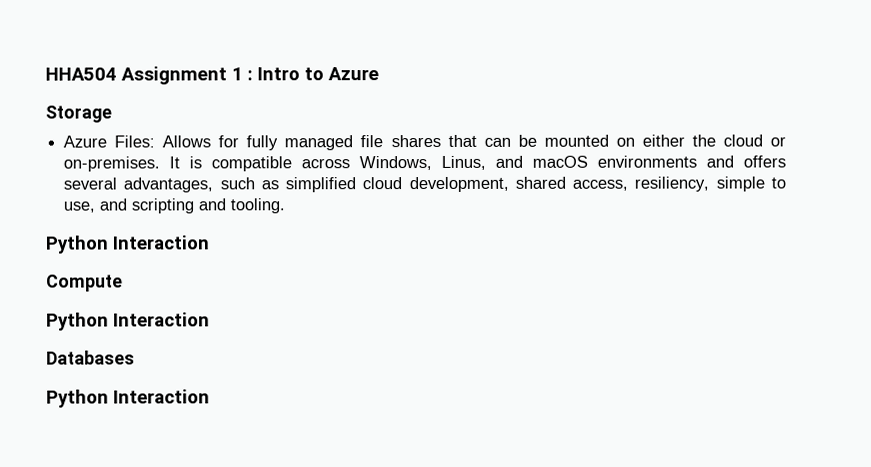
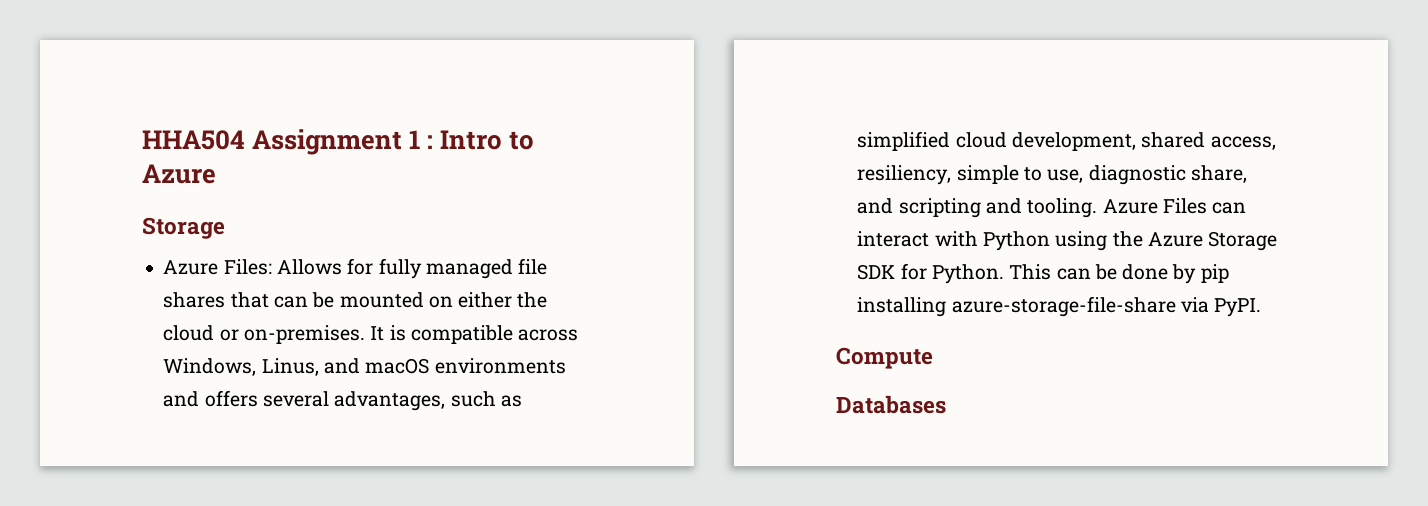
(96, 207) none -> [1088,165,1247,185] diagnostic share,
[46,235,210,254] // Python Interaction -> [1102,198,1247,214] [857,231,1278,251] [857,263,1229,284] [857,296,1262,317] Azure Files can interact with Python using the Azure Storage SDK for Python. This can be done by pip installing azure-storage-file-share via PyPI.
[46,312,210,331] // Python Interaction -> (933, 358) none
[46,389,210,408] // Python Interaction -> (946, 404) none

